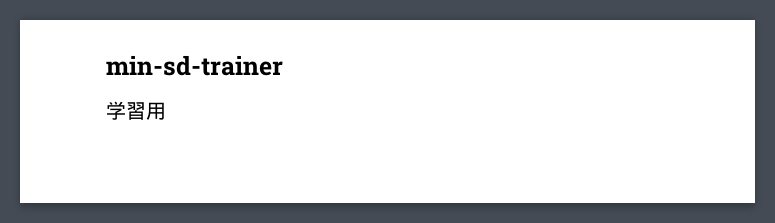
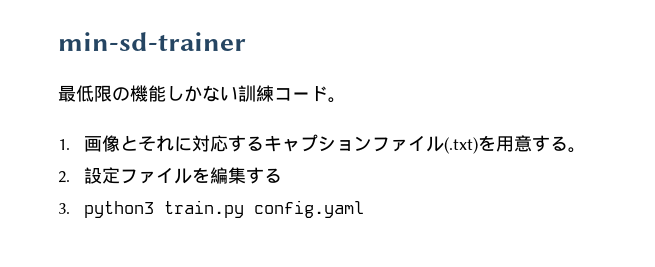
[106,101,166,120] 学習用 -> [58,85,346,103] [58,134,586,154] [58,167,282,184] [58,200,364,218] 最低限の機能しかない訓練コード。 // 1.画像とそれに対応するキャプションファイル(.txt)を用意する。 // 2.設定ファイルを編集する // 3. python3 train.py config.yaml

